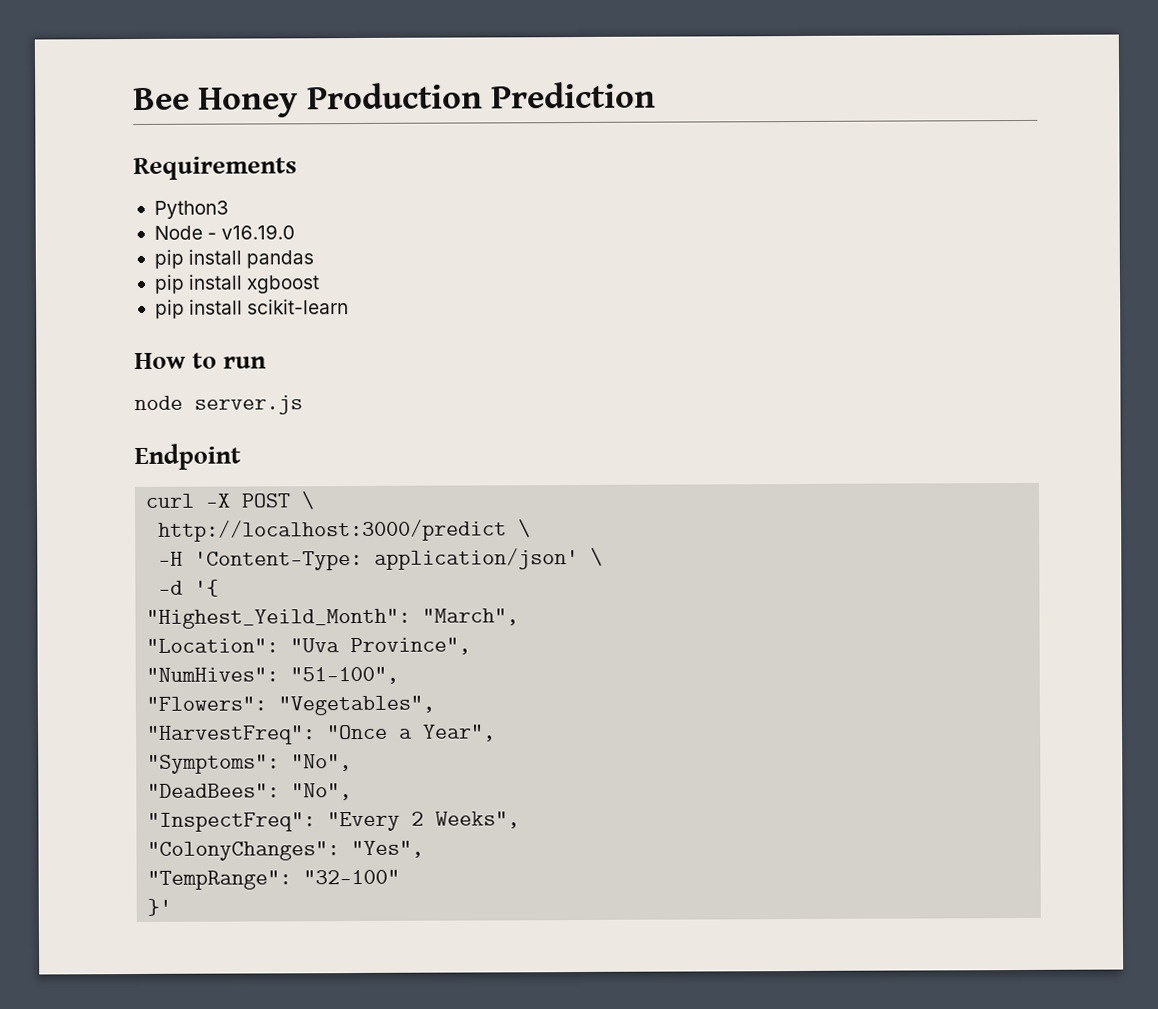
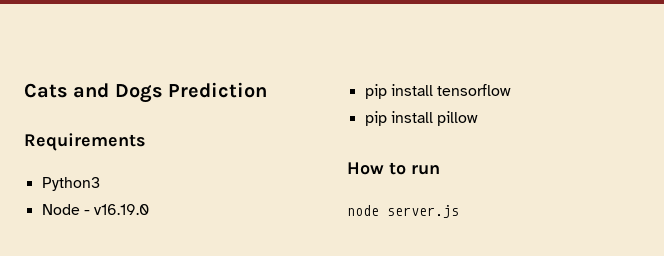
[133,82,483,118] Bee Honey Production -> [24,83,163,103] Cats and Dogs
[246,250,315,269] [153,274,321,294] [154,299,350,319] pandas // pip install xgboost // pip install scikit-learn -> [437,84,512,96] [364,111,479,126] tensorflow // pip install pillow
[134,443,241,471] [145,491,316,510] [158,519,532,542] [158,547,604,571] [158,579,220,597] [146,608,520,629] [146,637,472,656] [146,666,400,685] [146,695,436,716] [147,724,497,745] [147,754,353,774] [147,783,353,801] [147,811,521,832] [147,840,425,861] [147,869,401,890] [147,898,173,916] // Endpoint // curl -X POST \ // http://localhost:3000/predict \ // -H 'Content-Type: application/json' \ // -d '{ // "Highest_Yeild_Month": "March", // "Location": "Uva Province", // "NumHives": "51-100", // "Flowers": "Vegetables", // "HarvestFreq": "Once a Year", // "Symptoms": "No", // "DeadBees": "No", // "InspectFreq": "Every 2 Weeks", // "ColonyChanges": "Yes", // "TempRange": "32-100" // }' -> (459, 211) none

